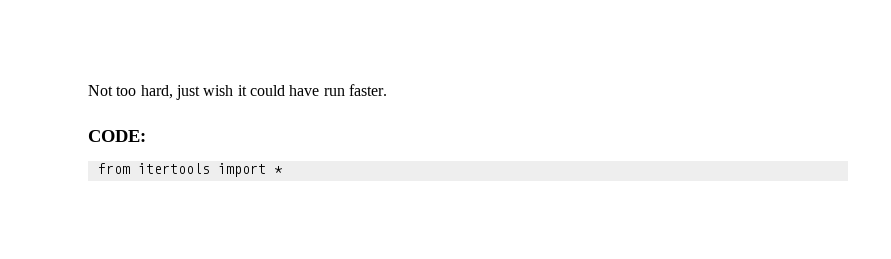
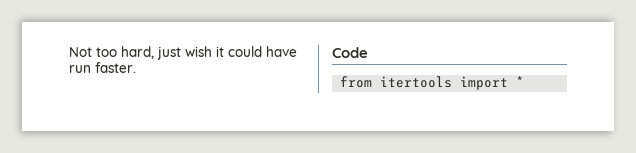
[88,130,146,142] CODE: -> [332,47,368,58] Code

